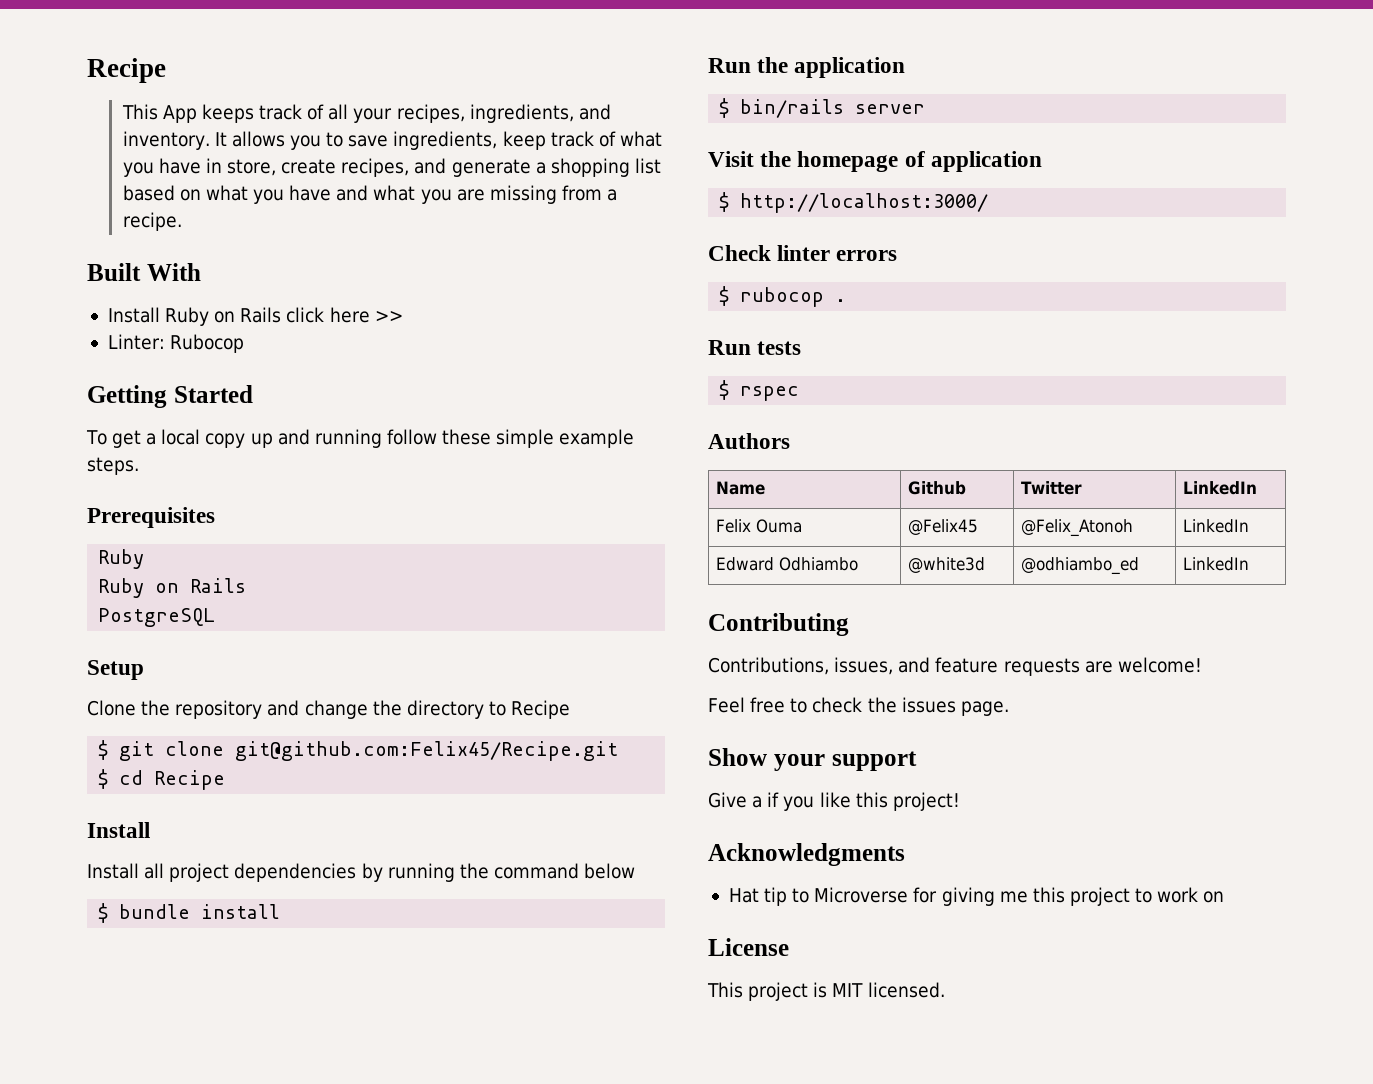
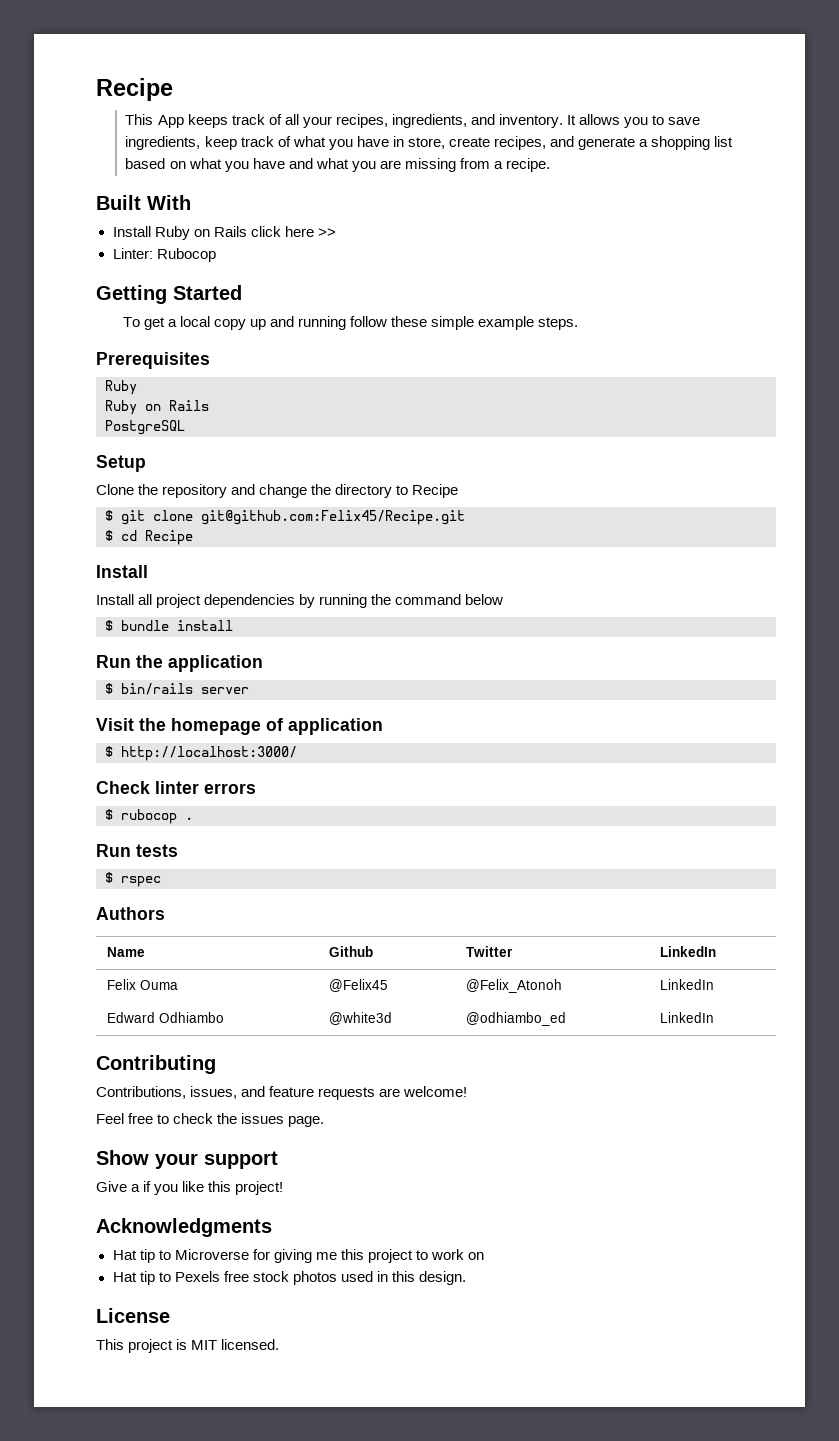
(1225, 897) none -> [112,1271,467,1285] // Hat tip to Pexels free stock photos used in this design.

